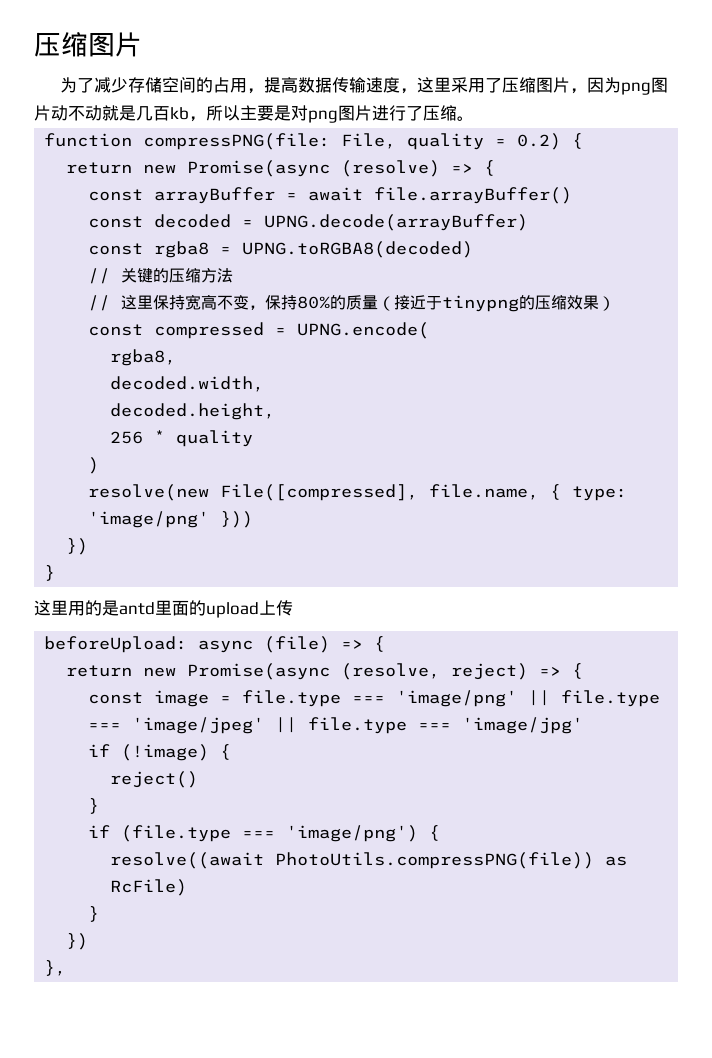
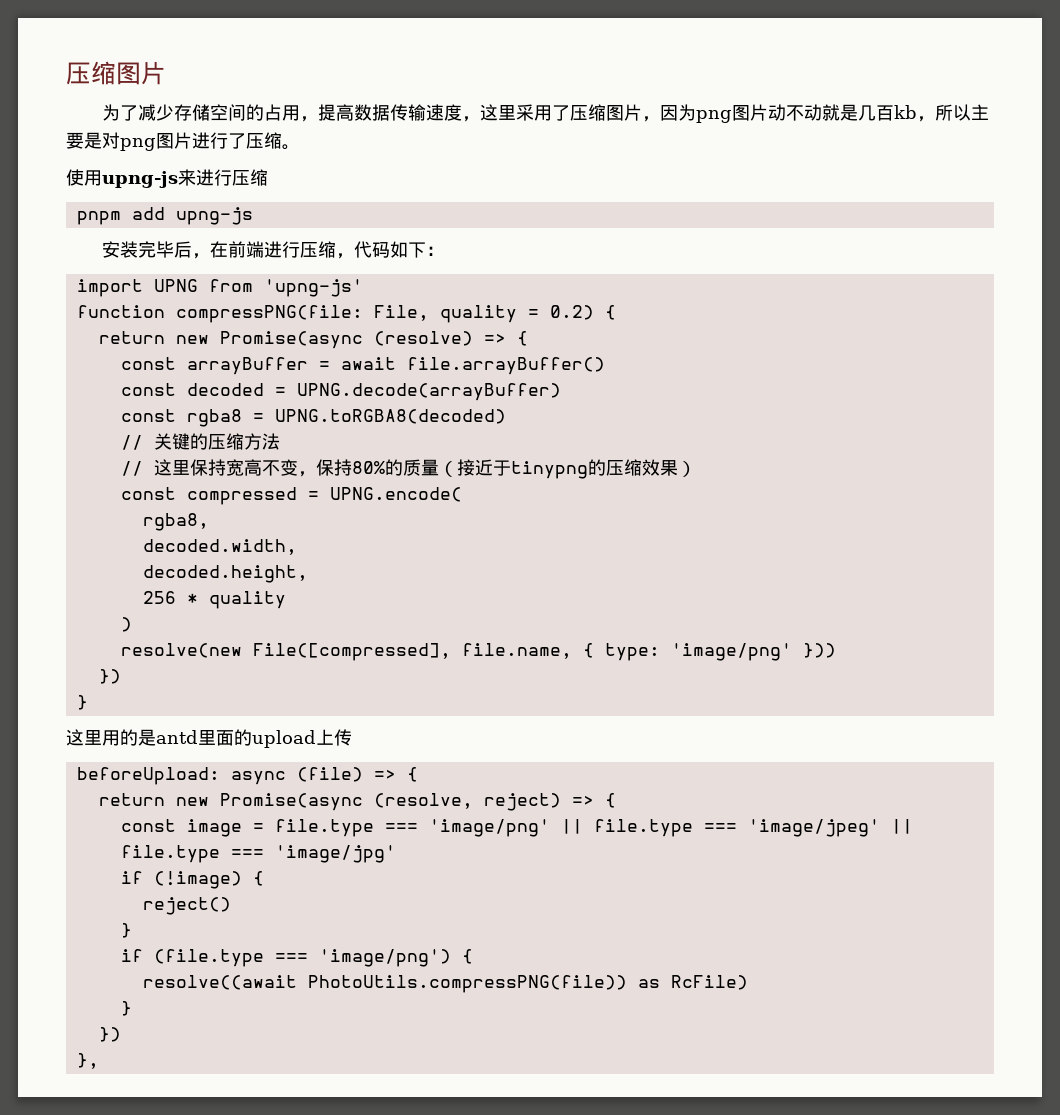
(474, 118) none -> [66,169,268,188] [76,207,253,225] [101,241,444,259] [76,279,363,297] // 使用upng-js来进行压缩 // pnpm add upng-js // 安装完毕后，在前端进行压缩，代码如下： // import UPNG from 'upng-js'

